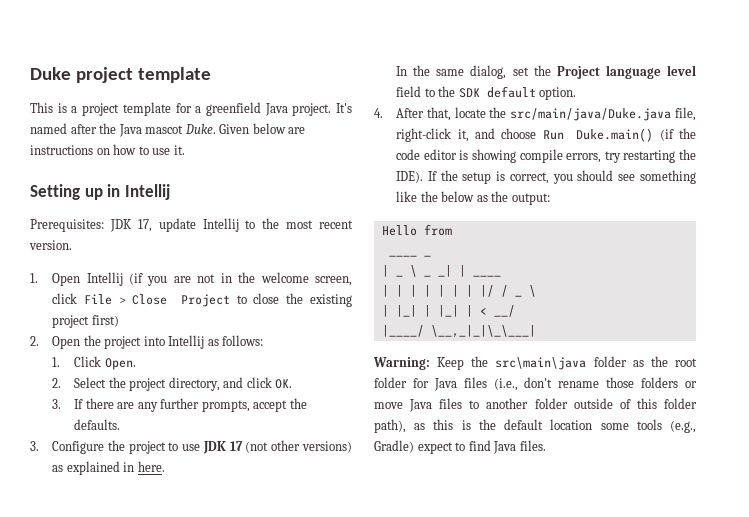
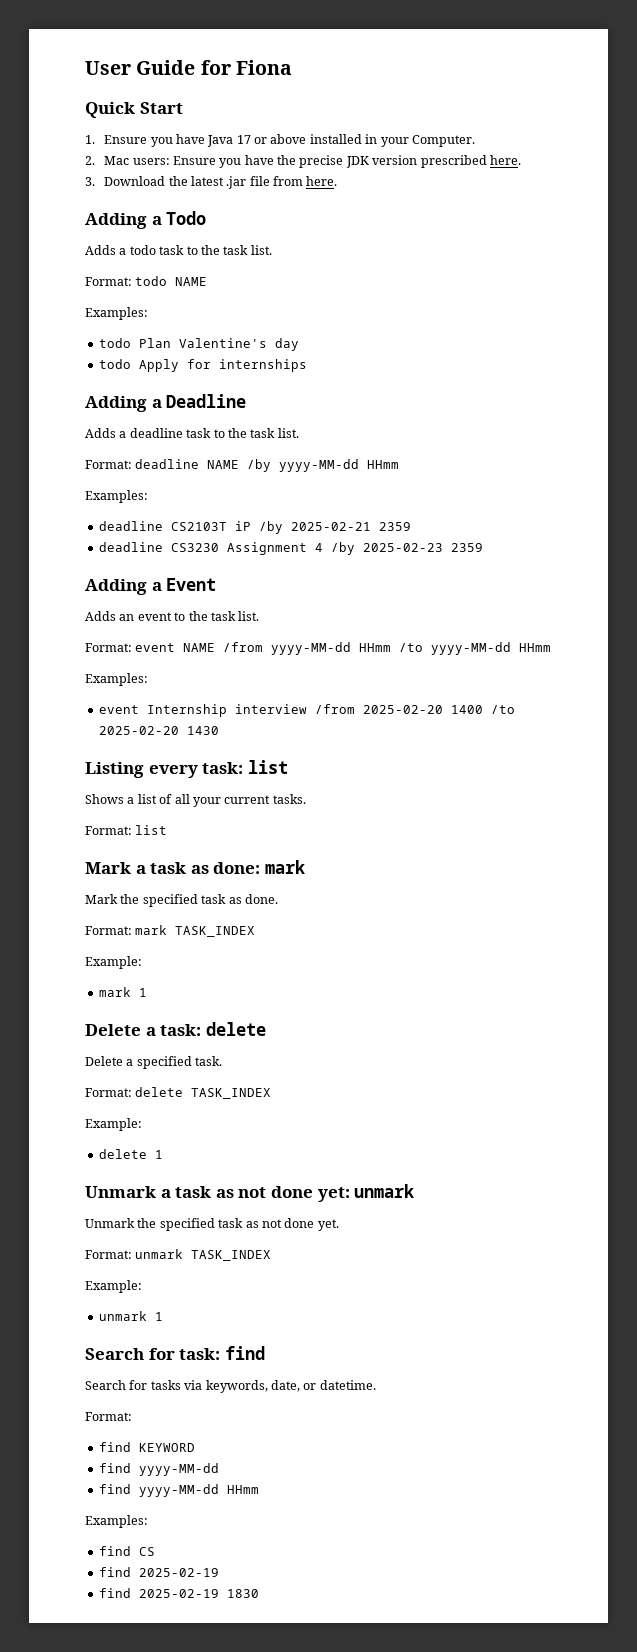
[30,67,212,83] [30,102,352,116] [30,123,306,137] [30,144,185,155] [30,184,170,200] [30,218,353,232] [29,240,72,250] [30,272,353,286] [52,293,353,307] [52,315,119,328] [30,335,264,349] [52,356,136,370] [52,377,293,391] [52,398,307,412] [74,419,121,430] [30,440,352,454] [52,461,165,475] [396,65,696,79] [396,86,577,100] [374,107,696,121] [396,128,696,142] [396,149,696,163] [396,170,696,184] [396,191,550,205] [381,224,452,236] [388,255,431,257] [381,265,501,277] [381,285,536,297] [381,305,515,317] [381,325,536,338] [373,356,697,370] [374,377,697,391] [374,398,697,412] [374,419,696,433] [374,440,546,454] Duke project template // This is a project template for a greenfield Java project. It's named after the Java mascot Duke. Given below are instructions on how to use it. // Setting up in Intellij // Prerequisites: JDK 17, update Intellij to the most recent version. // 1. Open Intellij (if you are not in the welcome screen, click File > Close Project to close the existing project first) // 2. Open the project into Intellij as follows: // 1. Click Open. // 2. Select the project directory, and click OK. // 3. If there are any further prompts, accept the defaults. // 3. Configure the project to use JDK 17 (not other versions) as explained in here. // In the same dialog, set the Project language level field to the SDK default option. // 4. After that, locate the src/main/java/Duke.java file, right-click it, and choose Run Duke.main() (if the code editor is showing compile errors, try restarting the IDE). If the setup is correct, you should see something like the below as the output: // Hello from // ____ _ // | _ \ _ _| | ____ // | | | | | | | |/ / _ \ // | |_| | |_| | < __/ // |____/ \__,_|_|\_\___| // Warning: Keep the src\main\java folder as the root folder for Java files (i.e., don't rename those folders or move Java files to another folder outside of this folder path), as this is the default location some tools (e.g., Gradle) expect to find Java files. -> [85,60,292,75] [85,102,183,118] [85,134,475,147] [85,155,521,168] [85,176,338,189] [85,211,207,229] [85,245,272,255] [85,276,208,286] [85,307,148,320] [98,338,299,351] [98,359,307,372] [85,394,247,412] [85,428,299,438] [85,459,400,472] [85,490,148,503] [98,521,411,534] [98,542,483,555] [85,578,217,595] [85,611,260,621] [85,642,552,655] [85,673,148,686] [98,704,515,717] [98,726,219,735] [85,760,288,778] [85,794,306,807] [85,825,168,835] [85,860,305,874] [85,894,278,907] [85,925,256,937] [85,956,142,969] [98,987,147,997] [85,1022,266,1036] [85,1056,223,1069] [85,1087,272,1099] [85,1118,142,1131] [98,1149,163,1159] [85,1184,415,1202] [85,1218,339,1231] [85,1249,272,1261] [85,1280,142,1293] [98,1311,163,1321] [85,1346,265,1360] [85,1380,376,1393] [85,1412,132,1421] [98,1442,195,1452] [98,1463,219,1476] [98,1484,259,1497] [85,1515,148,1528] [98,1546,155,1556] [98,1567,219,1577] [98,1588,259,1598] User Guide for Fiona // Quick Start // 1. Ensure you have Java 17 or above installed in your Computer. // 2. Mac users: Ensure you have the precise JDK version prescribed here. // 3. Download the latest .jar file from here. // Adding a Todo // Adds a todo task to the task list. // Format: todo NAME // Examples: // todo Plan Valentine's day // todo Apply for internships // Adding a Deadline // Adds a deadline task to the task list. // Format: deadline NAME /by yyyy-MM-dd HHmm // Examples: // deadline CS2103T iP /by 2025-02-21 2359 // deadline CS3230 Assignment 4 /by 2025-02-23 2359 // Adding a Event // Adds an event to the task list. // Format: event NAME /from yyyy-MM-dd HHmm /to yyyy-MM-dd HHmm // Examples: // event Internship interview /from 2025-02-20 1400 /to 2025-02-20 1430 // Listing every task: list // Shows a list of all your current tasks. // Format: list // Mark a task as done: mark // Mark the specified task as done. // Format: mark TASK_INDEX // Example: // mark 1 // Delete a task: delete // Delete a specified task. // Format: delete TASK_INDEX // Example: // delete 1 // Unmark a task as not done yet: unmark // Unmark the specified task as not done yet. // Format: unmark TASK_INDEX // Example: // unmark 1 // Search for task: find // Search for tasks via keywords, date, or datetime. // Format: // find KEYWORD // find yyyy-MM-dd // find yyyy-MM-dd HHmm // Examples: // find CS // find 2025-02-19 // find 2025-02-19 1830

